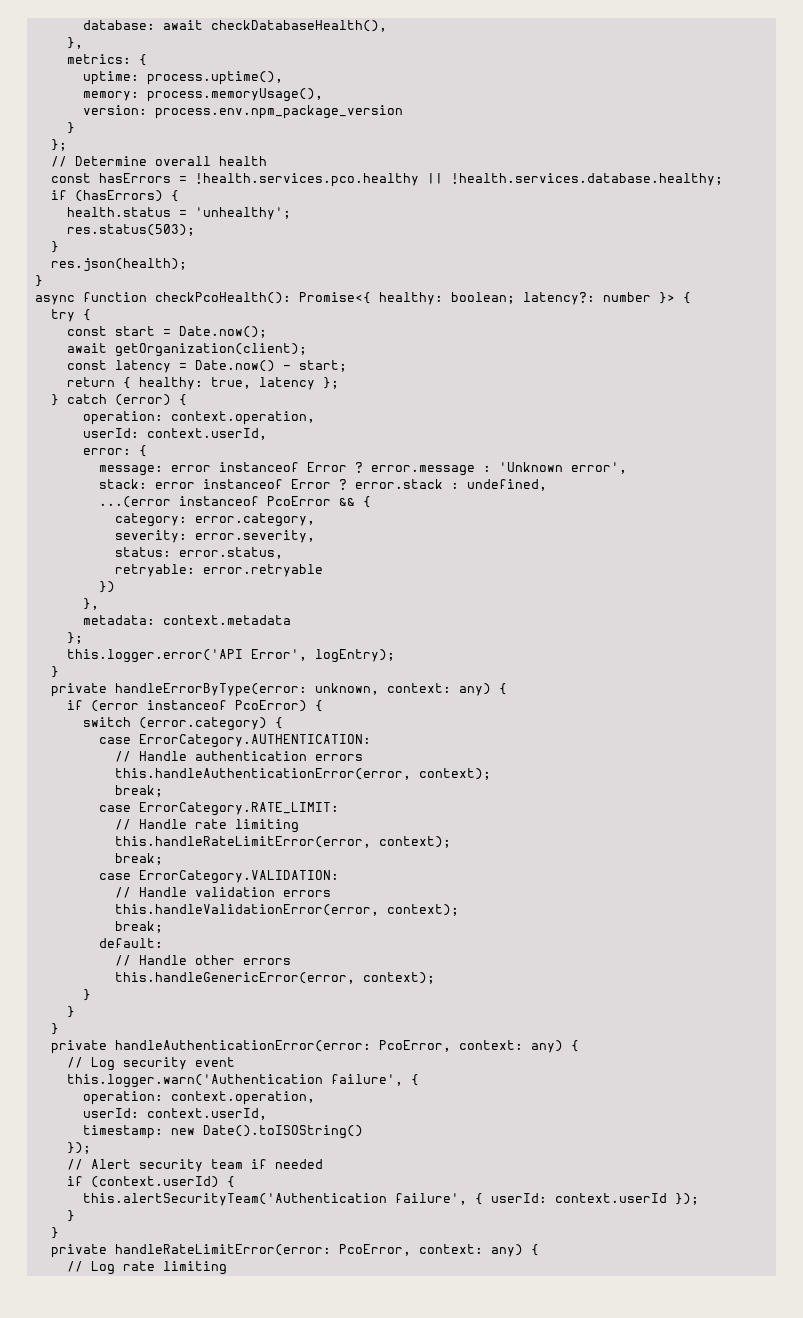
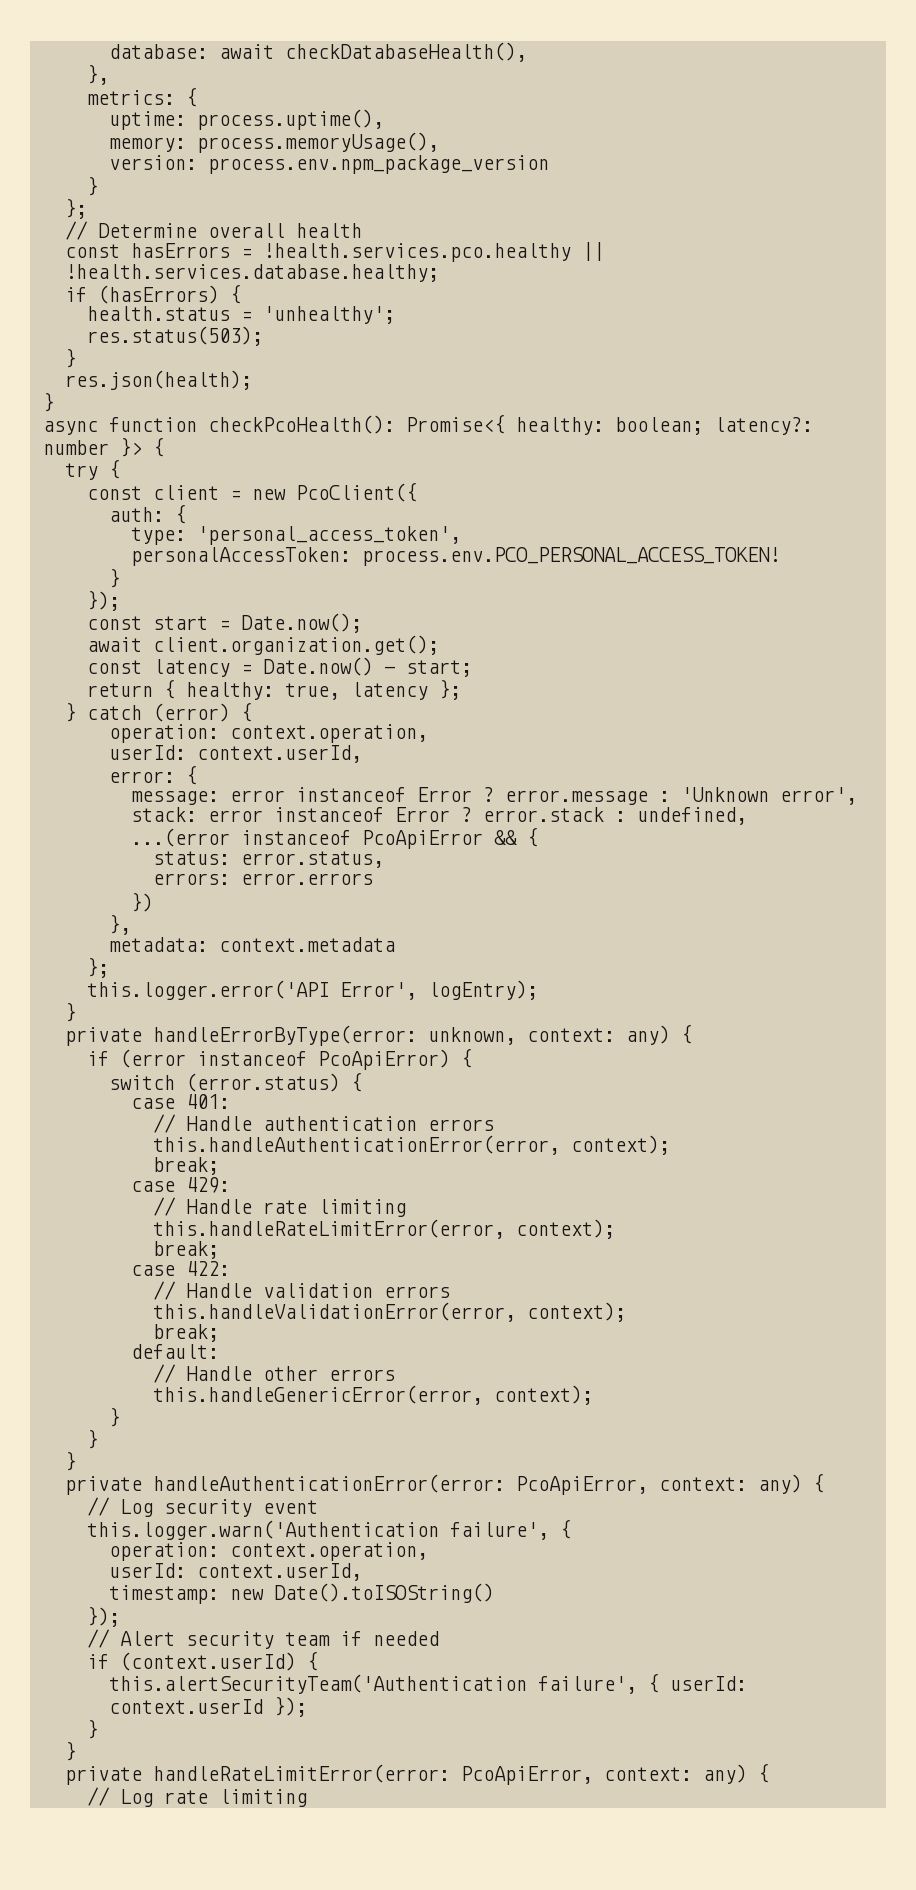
(91, 315) none -> [86,482,417,502] [108,504,186,524] [130,526,461,545] [130,547,780,566] [108,568,120,588] [86,590,120,611] // const client = new PcoClient({ // auth: { // type: 'personal_access_token', // personalAccessToken: process.env.PCO_PERSONAL_ACCESS_TOKEN! // } // });
[114,343,307,357] getOrganization(client); -> [152,635,439,655] client.organization.get();
[266,496,331,506] PcoError -> [361,830,483,849] PcoApiError
[114,513,315,527] [114,530,315,543] // category: error.category, // severity: error.severity, -> (538, 837) none
[114,564,323,577] retryable: error.retryable -> [152,873,373,885] errors: error.errors
[234,700,307,712] PcoError) -> [317,1049,450,1070] PcoApiError)
[138,717,267,731] (error.category) -> [185,1073,340,1092] (error.status)
[138,734,371,748] ErrorCategory.AUTHENTICATION: -> [185,1094,230,1109] 401:
[138,802,339,816] ErrorCategory.RATE_LIMIT: -> [185,1177,230,1193] 429:
[138,870,339,884] ErrorCategory.VALIDATION: -> [185,1261,230,1276] 422:
[378,1040,451,1052] PcoError, -> [515,1476,648,1495] PcoApiError,
[338,1244,411,1256] PcoError, -> [460,1766,593,1785] PcoApiError,

